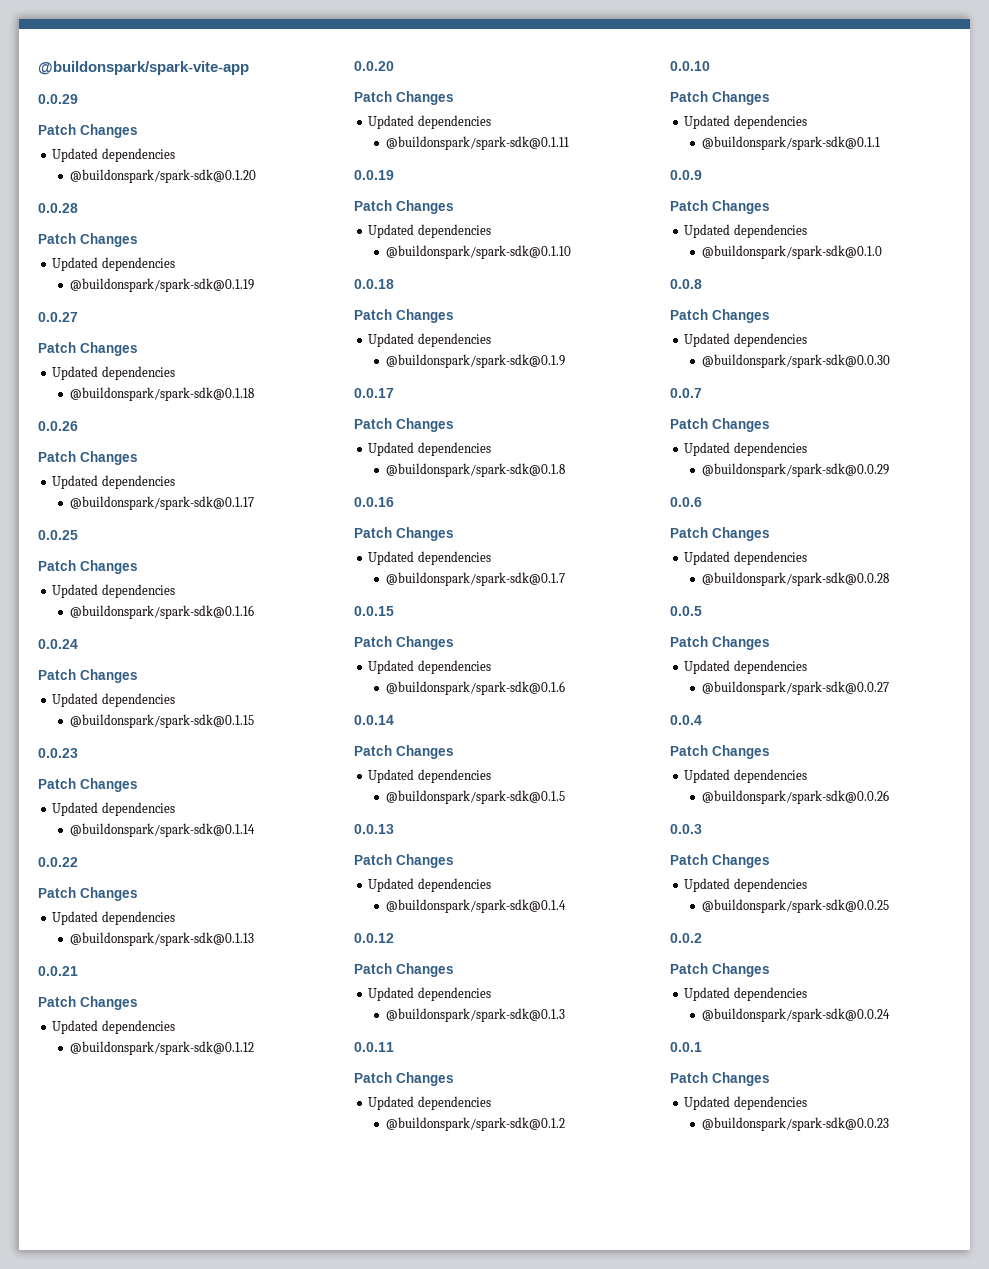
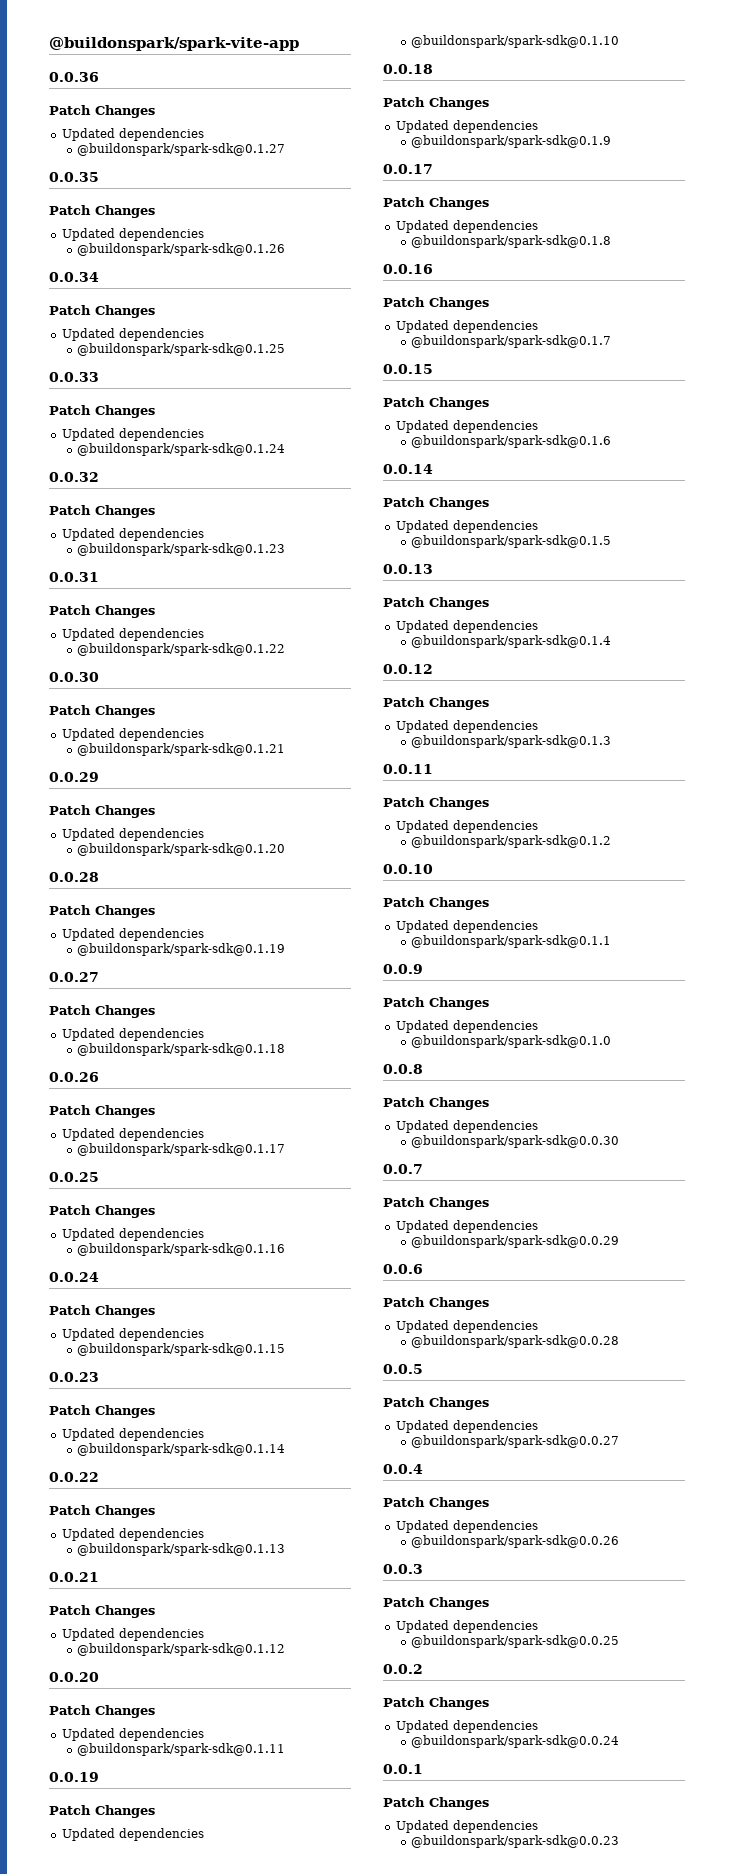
(249, 68) none -> [49,72,99,82] [49,105,155,118] [61,128,204,141] [77,143,286,156] [49,172,99,182] [49,205,155,218] [61,228,204,241] [77,243,286,256] [49,272,99,282] [49,305,155,318] [61,328,204,341] [77,343,286,356] [49,372,99,382] [49,405,155,418] [61,428,204,441] [77,443,286,456] [49,472,99,482] [49,505,155,518] [61,528,204,541] [77,543,286,556] [49,572,99,582] [49,605,155,618] [61,628,204,641] [77,643,286,656] [49,672,99,682] [49,705,155,718] [61,728,204,741] [77,743,286,756] // 0.0.36 // Patch Changes // Updated dependencies // @buildonspark/spark-sdk@0.1.27 // 0.0.35 // Patch Changes // Updated dependencies // @buildonspark/spark-sdk@0.1.26 // 0.0.34 // Patch Changes // Updated dependencies // @buildonspark/spark-sdk@0.1.25 // 0.0.33 // Patch Changes // Updated dependencies // @buildonspark/spark-sdk@0.1.24 // 0.0.32 // Patch Changes // Updated dependencies // @buildonspark/spark-sdk@0.1.23 // 0.0.31 // Patch Changes // Updated dependencies // @buildonspark/spark-sdk@0.1.22 // 0.0.30 // Patch Changes // Updated dependencies // @buildonspark/spark-sdk@0.1.21

